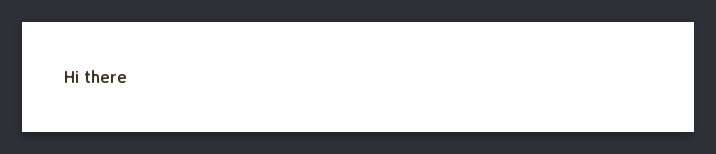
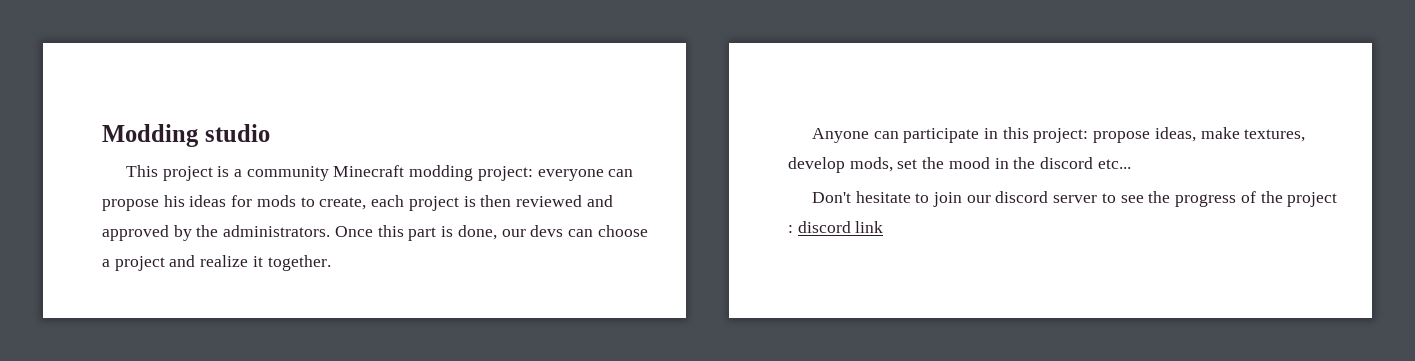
[64,70,127,83] Hi there -> [102,124,270,147] [125,165,634,181] [102,195,613,211] [102,225,648,241] [102,255,331,271] [811,127,1306,143] [788,157,1131,173] [811,191,1338,207] [788,221,884,233] Modding studio // This project is a community Minecraft modding project: everyone can propose his ideas for mods to create, each project is then reviewed and approved by the administrators. Once this part is done, our devs can choose a project and realize it together. // Anyone can participate in this project: propose ideas, make textures, develop mods, set the mood in the discord etc... // Don't hesitate to join our discord server to see the progress of the project : discord link

